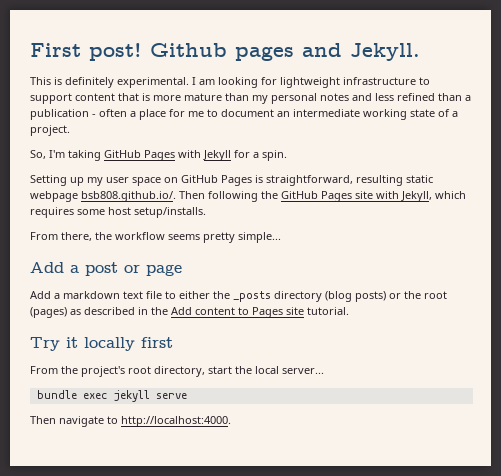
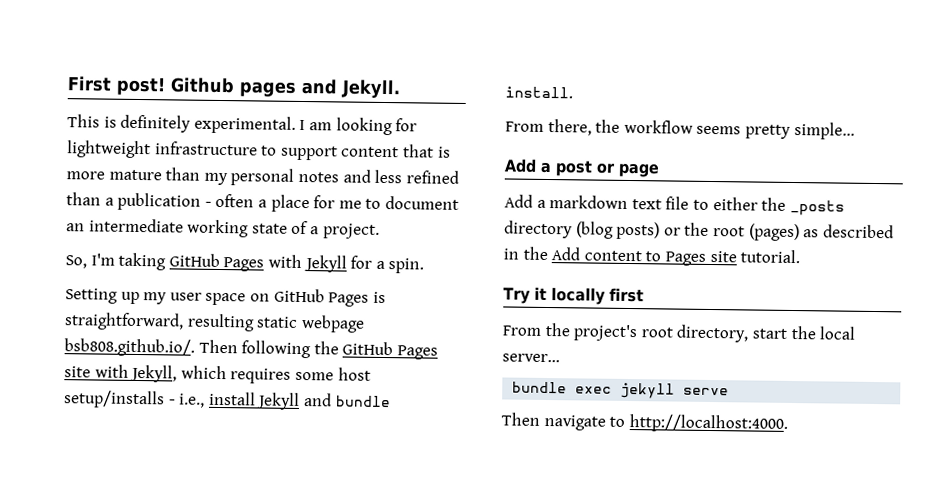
[134,207,206,218] setup/installs. -> [63,390,391,410] [505,86,573,99] setup/installs - i.e., install Jekyll and bundle install.

